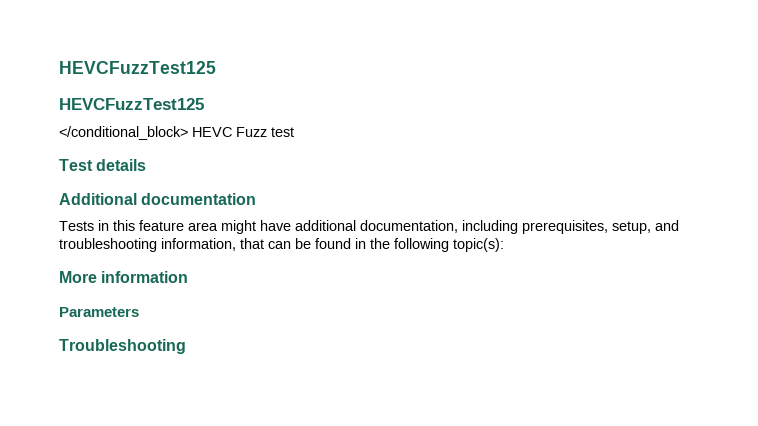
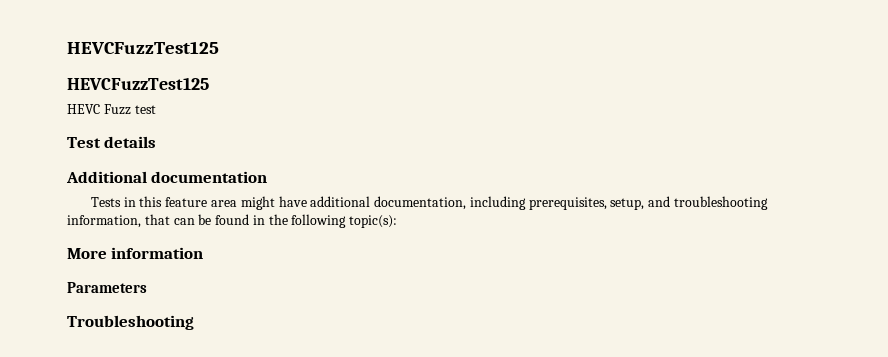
[59,126,188,140] </conditional_block> -> (209, 83) none

